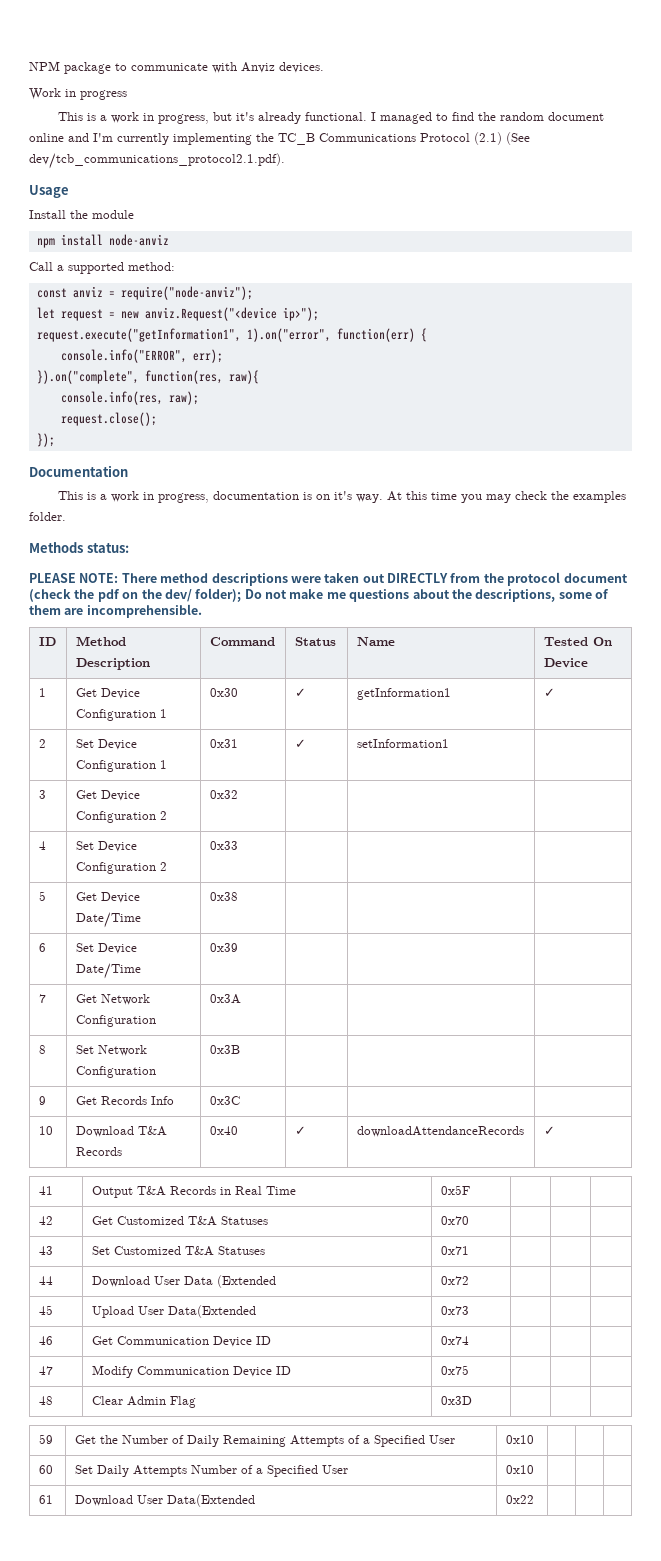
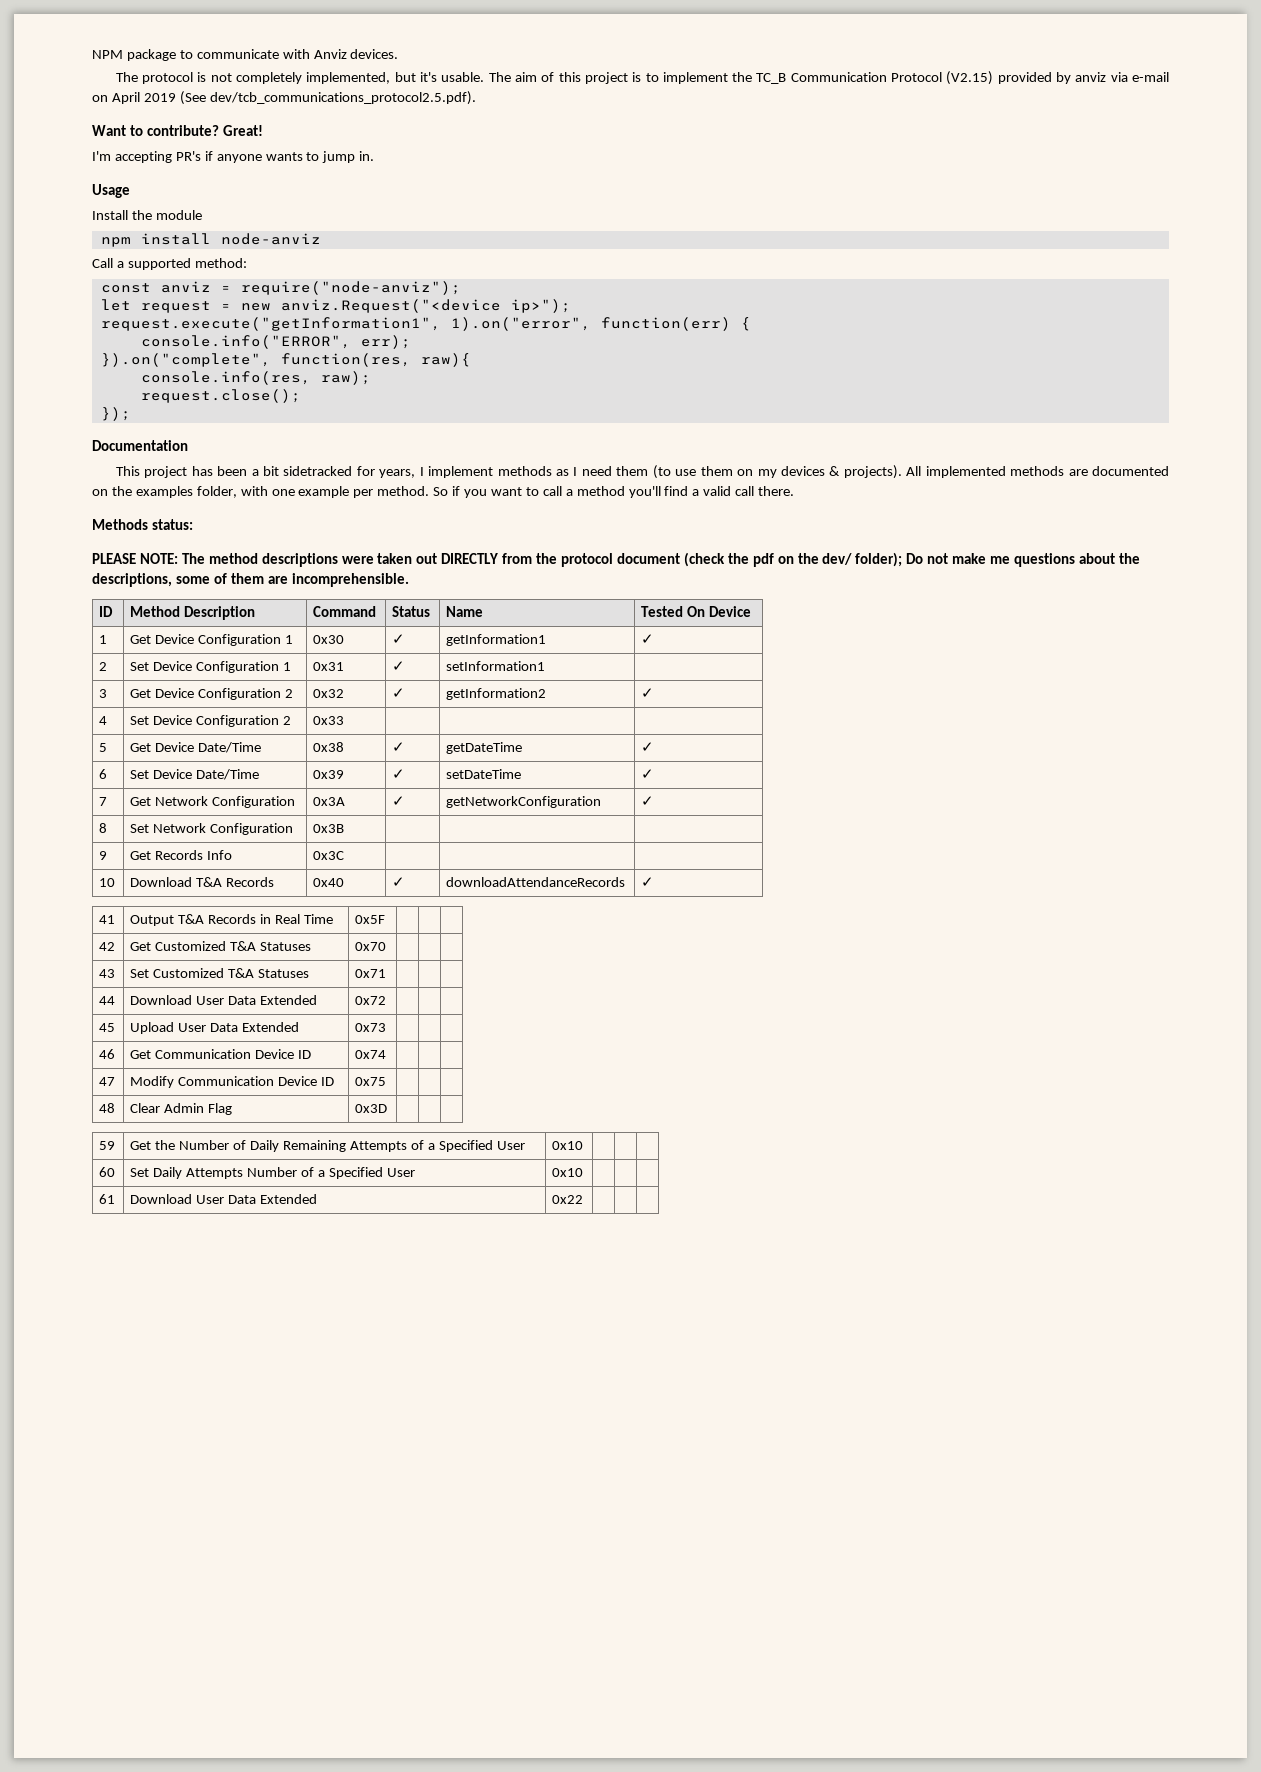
[29,88,127,100] [58,112,605,124] [29,132,530,145] [29,153,285,169] Work in progress // This is a work in progress, but it's already functional. I managed to find the random document online and I'm currently implementing the TC_B Communications Protocol (2.1) (See dev/tcb_communications_protocol2.1.pdf). -> [115,71,1169,85] [92,91,476,105] [92,125,264,136] [92,151,375,163] The protocol is not completely implemented, but it's usable. The aim of this project is to implement the TC_B Communication Protocol (V2.15) provided by anviz via e-mail on April 2019 (See dev/tcb_communications_protocol2.5.pdf). // Want to contribute? Great! // I'm accepting PR's if anyone wants to jump in.
[87,491,627,503] [29,512,66,521] is a work in progress, documentation is on it's way. At this time you may check the examples folder. -> [144,465,1170,479] [92,486,795,498] project has been a bit sidetracked for years, I implement methods as I need them (to use them on my devices & projects). All implemented methods are documented on the examples folder, with one example per method. So if you want to call a method you'll find a valid call there.
[121,573,157,583] There -> [181,553,205,564] The
(238, 794) | | -> [392,688,406,698] [446,688,547,700] [641,688,655,698] ✓ | getInformation2 | ✓
(238, 896) | | -> [392,742,406,752] [446,742,523,754] [641,742,655,752] ✓ | getDateTime | ✓
(238, 947) | | -> [392,769,406,779] [446,769,522,779] [641,769,655,779] ✓ | setDateTime | ✓
(241, 999) | | -> [392,796,406,806] [446,796,602,808] [641,796,655,806] ✓ | getNetworkConfiguration | ✓
[216,1275,276,1288] (Extended -> [260,995,318,1005] Extended
[167,1305,256,1318] Data(Extended -> [210,1022,300,1032] Data Extended
[166,1494,255,1507] Data(Extended -> [228,1194,318,1204] Data Extended

